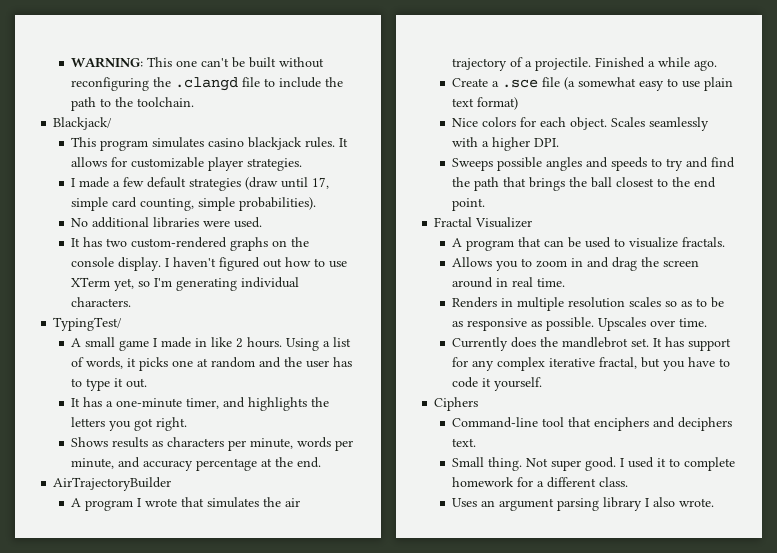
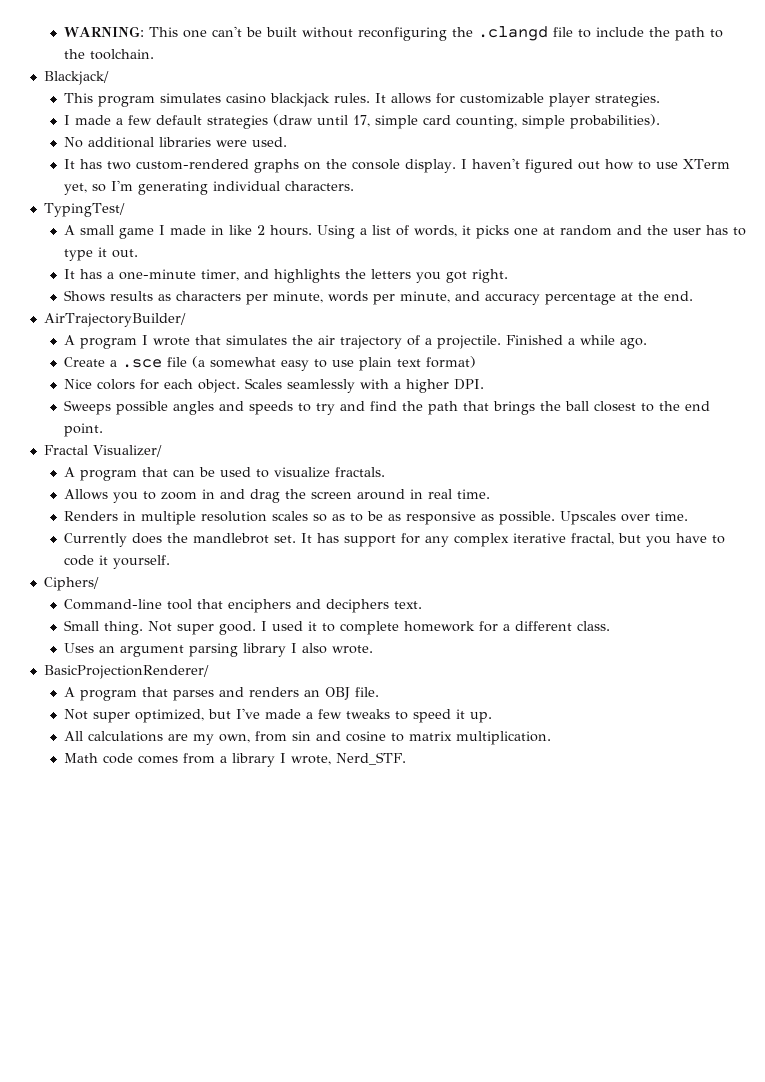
[53,477,172,491] AirTrajectoryBuilder -> [43,313,186,327] AirTrajectoryBuilder/
[475,217,533,228] Visualizer -> [92,445,162,457] Visualizer/
[434,397,479,411] Ciphers -> [43,577,99,591] Ciphers/
(715, 502) none -> [43,665,209,679] [63,687,379,701] [63,708,492,723] [63,731,551,745] [63,752,406,767] // BasicProjectionRenderer/ // A program that parses and renders an OBJ file. // Not super optimized, but I've made a few tweaks to speed it up. // All calculations are my own, from sin and cosine to matrix multiplication. // Math code comes from a library I wrote, Nerd_STF.

